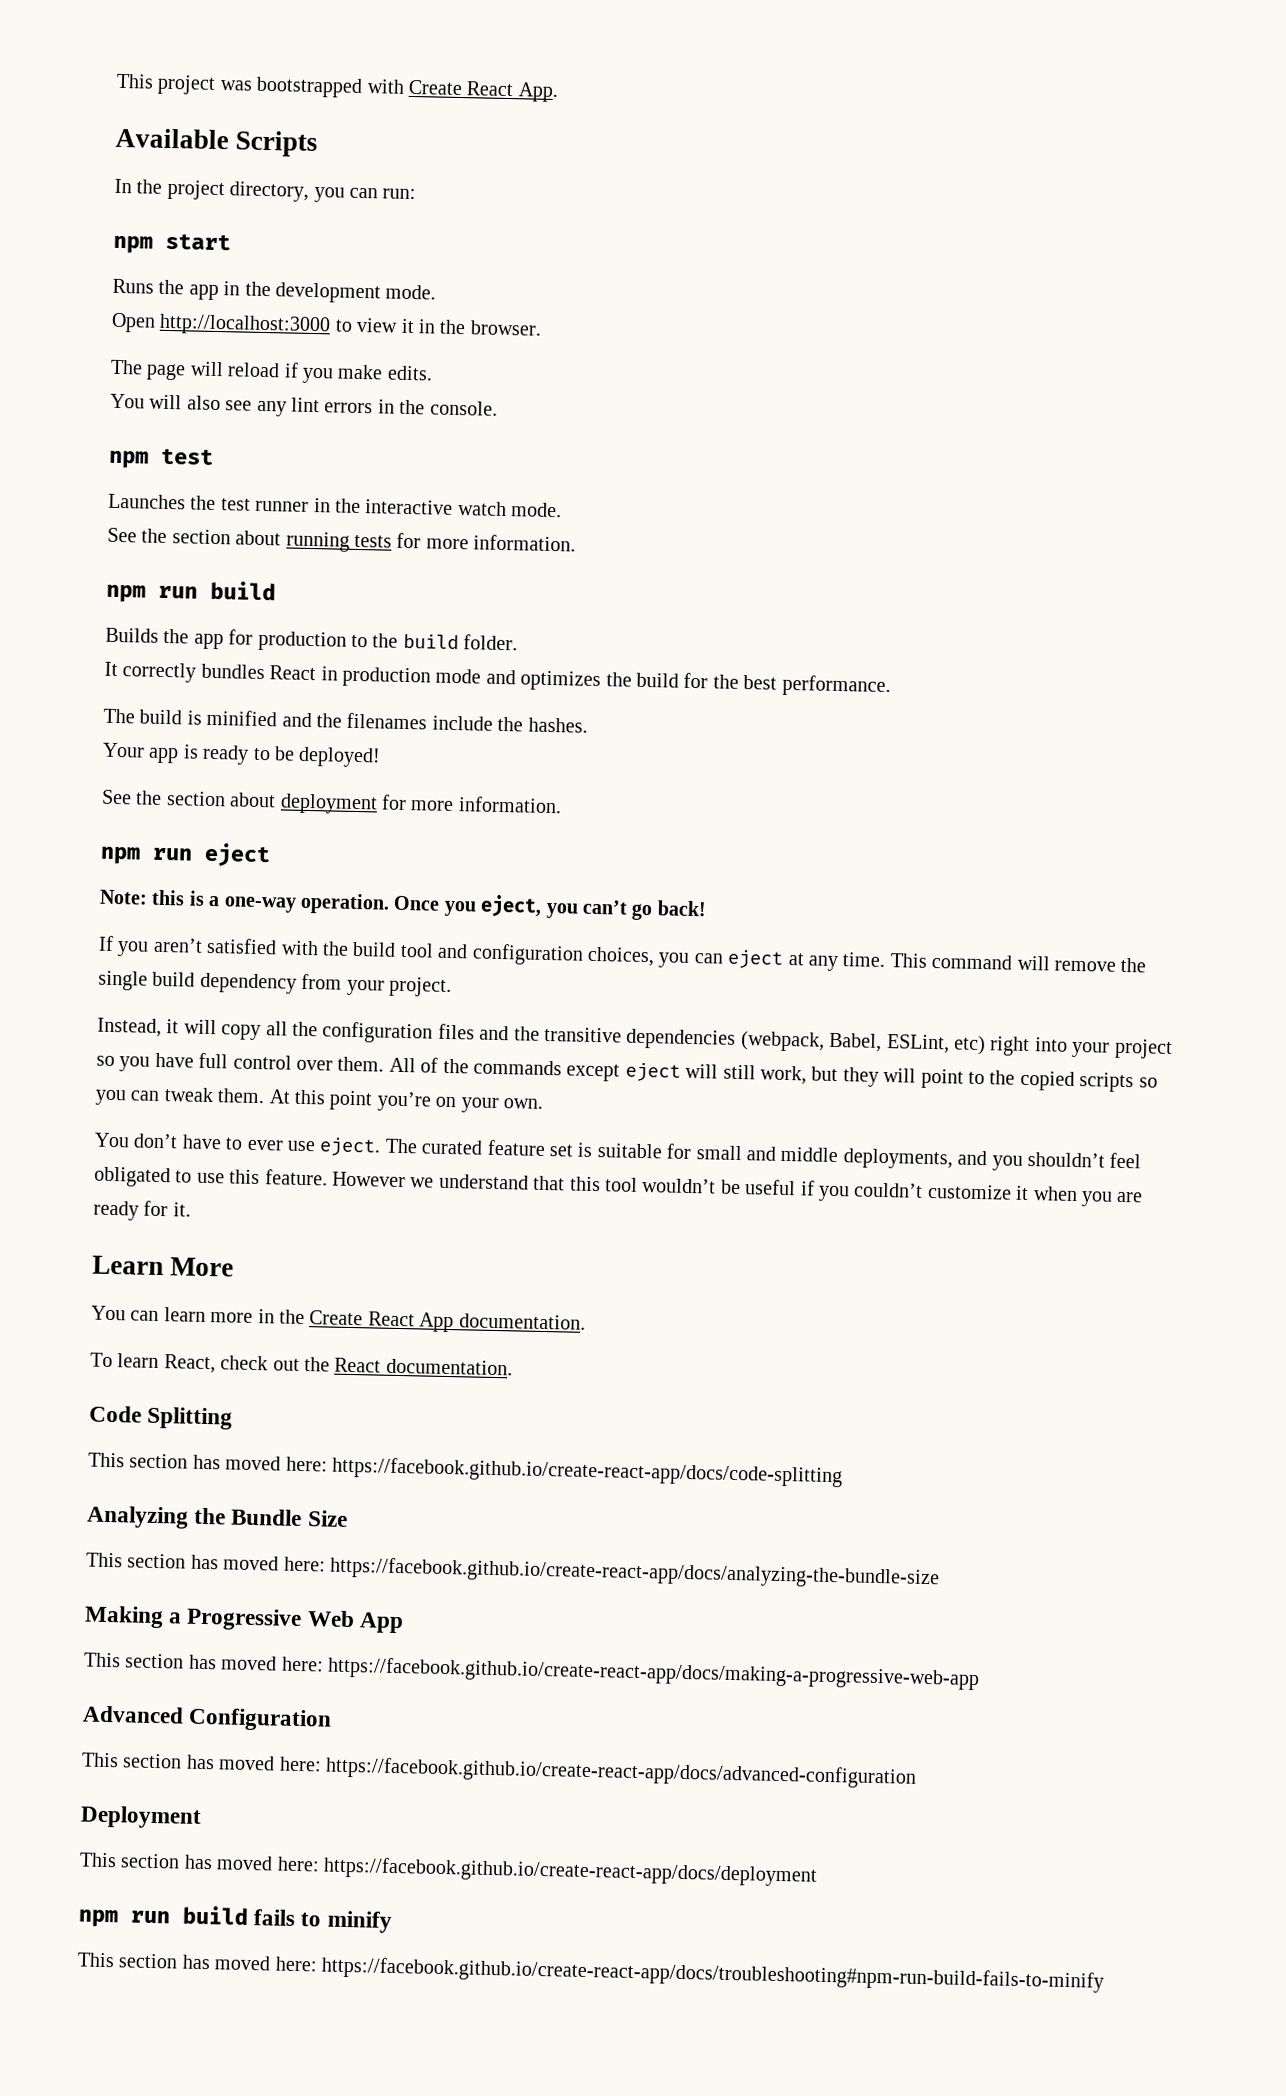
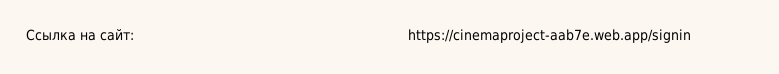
[116,73,559,103] [115,127,319,158] [114,178,417,203] [113,233,231,254] [112,278,437,304] [111,312,542,337] [110,359,433,384] [110,393,498,417] [108,448,214,469] [108,493,563,518] [107,527,577,552] [106,580,276,603] [105,627,519,652] [104,661,891,698] [103,708,588,733] [102,742,382,768] [101,789,562,815] [100,842,271,868] [99,889,707,921] [98,935,1147,973] [98,970,452,998] [97,1017,1173,1059] [96,1052,1158,1093] [95,1087,543,1114] [94,1132,1142,1171] [94,1166,1144,1207] [93,1200,191,1221] [92,1255,235,1277] [91,1305,586,1333] [90,1352,513,1376] [89,1405,234,1430] [88,1452,843,1488] [86,1505,348,1529] [86,1552,940,1590] [84,1605,404,1634] [84,1652,980,1691] [82,1705,333,1732] [81,1752,917,1789] [80,1805,202,1829] [79,1852,818,1887] [78,1905,393,1933] [77,1952,1104,1993] This project was bootstrapped with Create React App. // Available Scripts // In the project directory, you can run: // npm start // Runs the app in the development mode. // Open http://localhost:3000 to view it in the browser. // The page will reload if you make edits. // You will also see any lint errors in the console. // npm test // Launches the test runner in the interactive watch mode. // See the section about running tests for more information. // npm run build // Builds the app for production to the build folder. // It correctly bundles React in production mode and optimizes the build for the best performance. // The build is minified and the filenames include the hashes. // Your app is ready to be deployed! // See the section about deployment for more information. // npm run eject // Note: this is a one-way operation. Once you eject, you can’t go back! // If you aren’t satisfied with the build tool and configuration choices, you can eject at any time. This command will remove the single build dependency from your project. // Instead, it will copy all the configuration files and the transitive dependencies (webpack, Babel, ESLint, etc) right into your project so you have full control over them. All of the commands except eject will still work, but they will point to the copied scripts so you can tweak them. At this point you’re on your own. // You don’t have to ever use eject. The curated feature set is suitable for small and middle deployments, and you shouldn’t feel obligated to use this feature. However we understand that this tool wouldn’t be useful if you couldn’t customize it when you are ready for it. // Learn More // You can learn more in the Create React App documentation. // To learn React, check out the React documentation. // Code Splitting // This section has moved here: https://facebook.github.io/create-react-app/docs/code-splitting // Analyzing the Bundle Size // This section has moved here: https://facebook.github.io/create-react-app/docs/analyzing-the-bundle-size // Making a Progressive Web App // This section has moved here: https://facebook.github.io/create-react-app/docs/making-a-progressive-web-app // Advanced Configuration // This section has moved here: https://facebook.github.io/create-react-app/docs/advanced-configuration // Deployment // This section has moved here: https://facebook.github.io/create-react-app/docs/deployment // npm run build fails to minify // This section has moved here: https://facebook.github.io/create-react-app/docs/troubleshooting#npm-run-build-fails-to-minify -> [26,29,691,43] Ссылка на сайт: https://cinemaproject-aab7e.web.app/signin

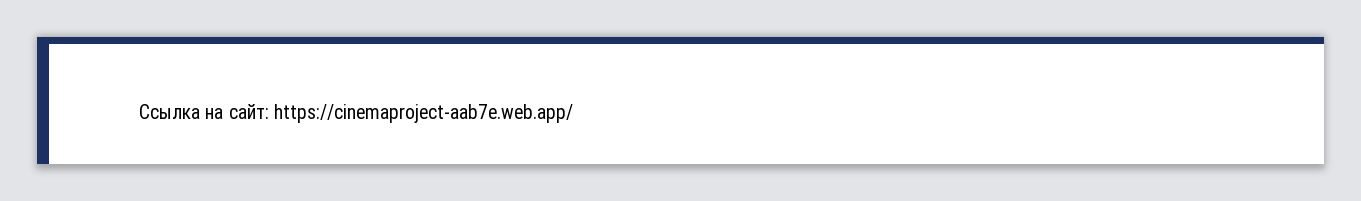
[408,29,691,43] https://cinemaproject-aab7e.web.app/signin -> [273,104,573,123] https://cinemaproject-aab7e.web.app/

